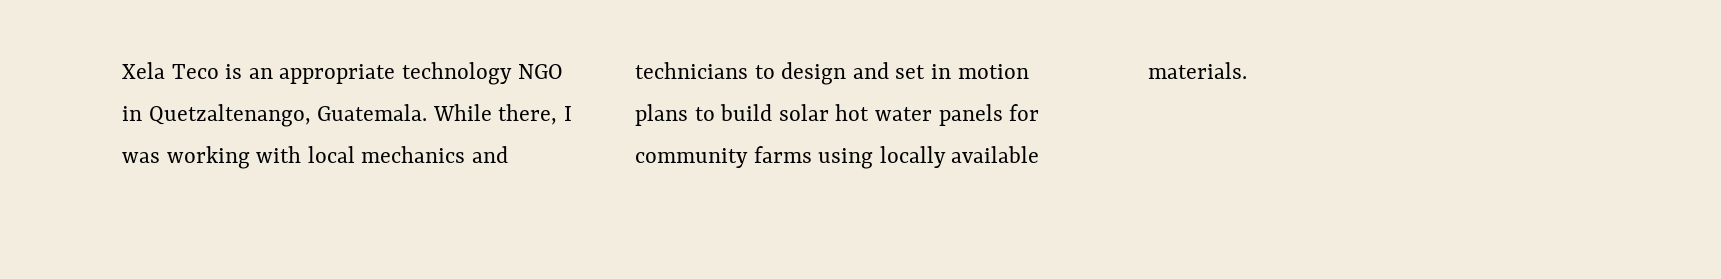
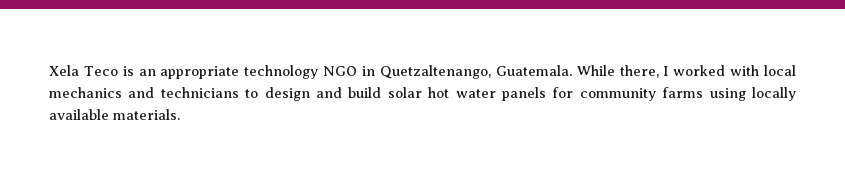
[122,146,250,169] was working -> [673,65,726,76] worked
[895,64,1029,79] [635,104,715,126] set in motion plans to -> (342, 92) none

